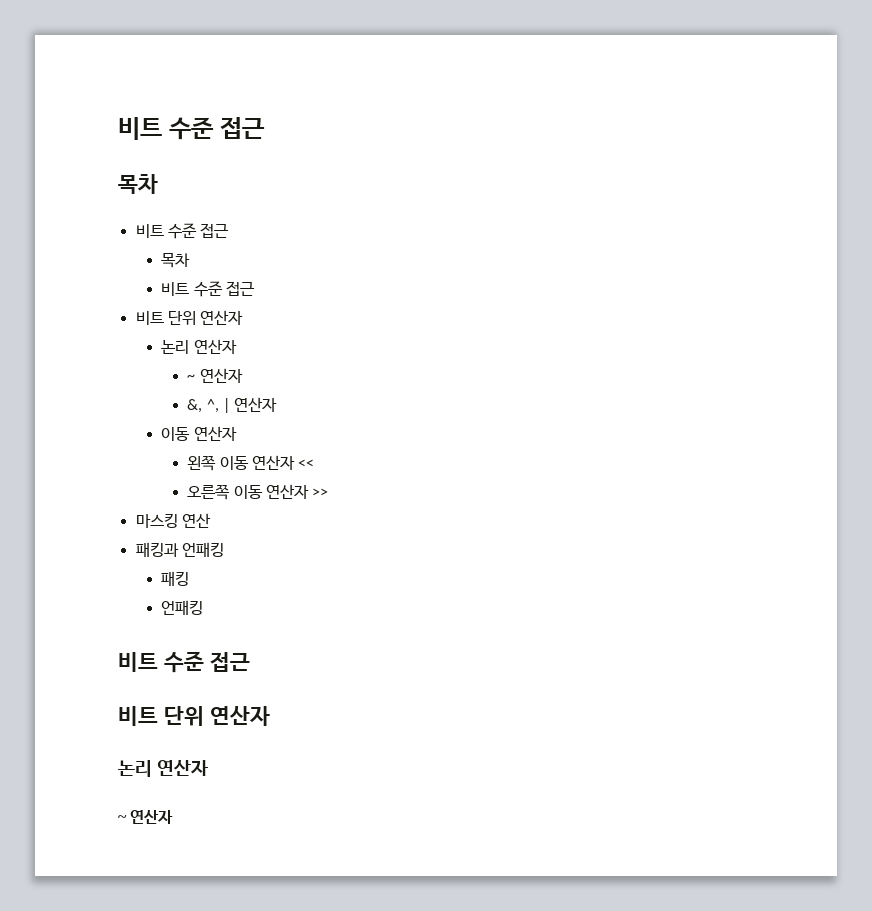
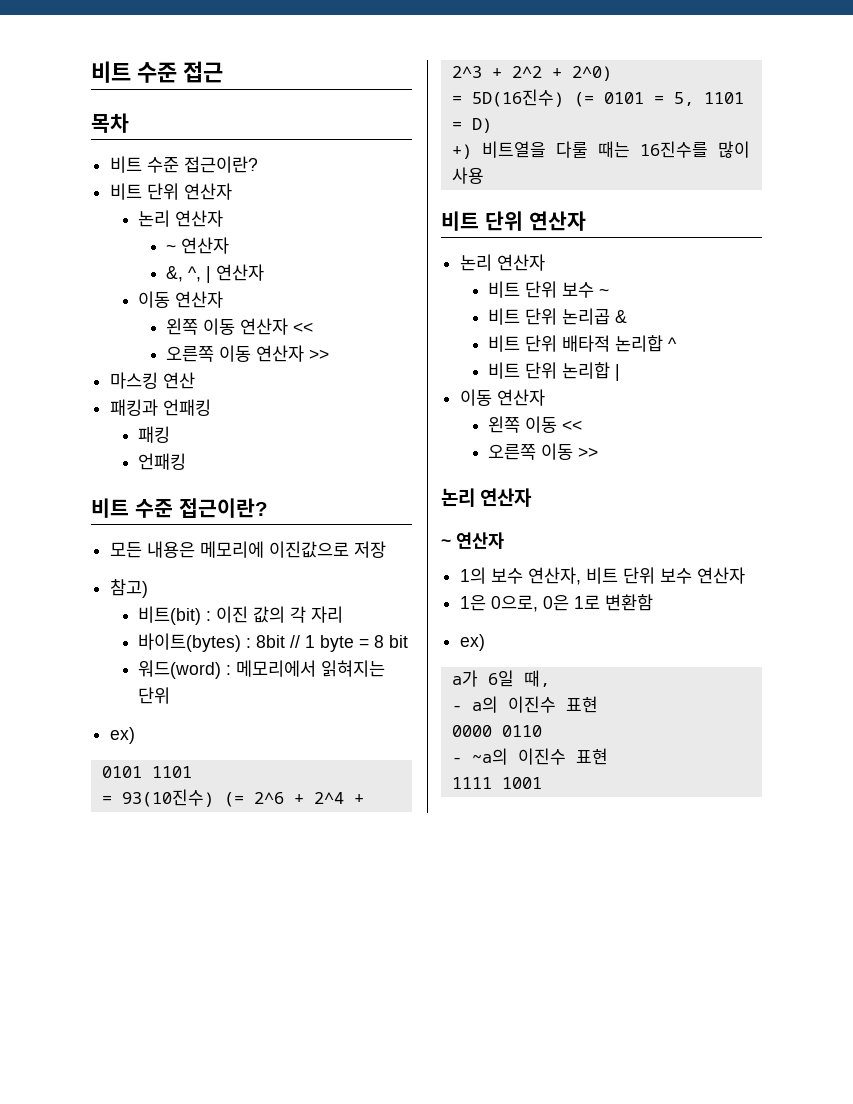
[118,117,265,140] [118,174,158,194] [135,223,230,239] [161,253,191,268] [161,281,256,297] 비트 수준 접근 // 목차 // 비트 수준 접근 // 목차 // 비트 수준 접근 -> [91,61,223,83] [91,113,129,133] [110,156,259,173] 비트 수준 접근 // 목차 // 비트 수준 접근이란?
[209,652,250,672] [118,706,270,726] [118,760,208,777] [118,810,174,824] 접근 // 비트 단위 연산자 // 논리 연산자 // ~ 연산자 -> [179,498,268,518] [110,541,387,558] [110,579,149,598] [138,606,344,625] [138,633,409,652] [138,660,386,679] [138,687,171,704] [110,727,136,744] [101,766,192,778] [101,789,364,807] [451,66,612,81] [451,89,744,107] [451,118,492,133] [451,141,750,159] [451,167,484,184] [441,211,586,231] [460,254,546,271] [488,281,610,298] [488,308,628,325] [488,335,678,352] [488,362,621,381] [460,389,546,406] [488,416,583,433] [488,443,599,460] [441,488,533,507] [441,532,504,549] [460,567,746,585] [460,594,654,612] [460,634,486,651] [451,670,550,687] [451,696,598,713] [451,725,542,737] [451,748,608,765] [451,777,542,789] 접근이란? // 모든 내용은 메모리에 이진값으로 저장 // 참고) // 비트(bit) : 이진 값의 각 자리 // 바이트(bytes) : 8bit // 1 byte = 8 bit // 워드(word) : 메모리에서 읽혀지는 단위 // ex) // 0101 1101 // = 93(10진수) (= 2^6 + 2^4 + 2^3 + 2^2 + 2^0) // = 5D(16진수) (= 0101 = 5, 1101 = D) // +) 비트열을 다룰 때는 16진수를 많이 사용 // 비트 단위 연산자 // 논리 연산자 // 비트 단위 보수 ~ // 비트 단위 논리곱 & // 비트 단위 배타적 논리합 ^ // 비트 단위 논리합 | // 이동 연산자 // 왼쪽 이동 << // 오른쪽 이동 >> // 논리 연산자 // ~ 연산자 // 1의 보수 연산자, 비트 단위 보수 연산자 // 1은 0으로, 0은 1로 변환함 // ex) // a가 6일 때, // - a의 이진수 표현 // 0000 0110 // - ~a의 이진수 표현 // 1111 1001

